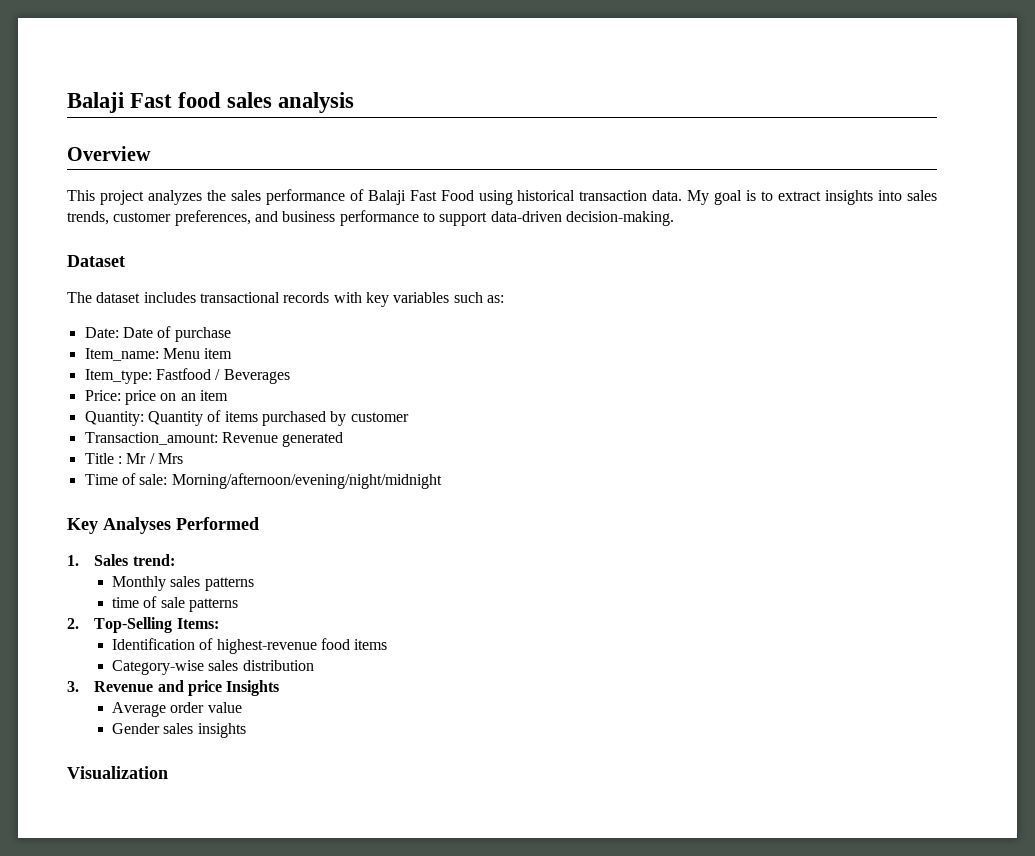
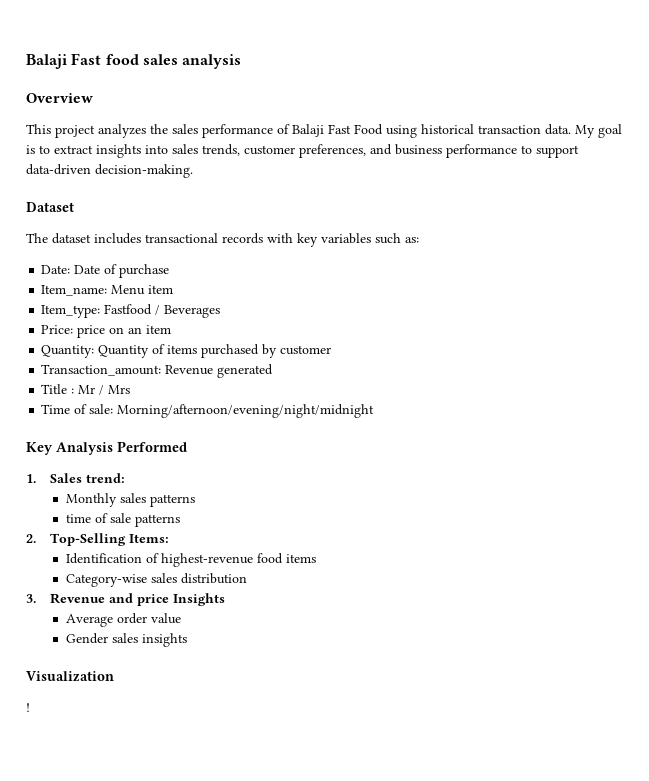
[103,517,171,534] Analyses -> [56,442,113,455] Analysis
(168, 772) none -> [26,703,30,712] // !

